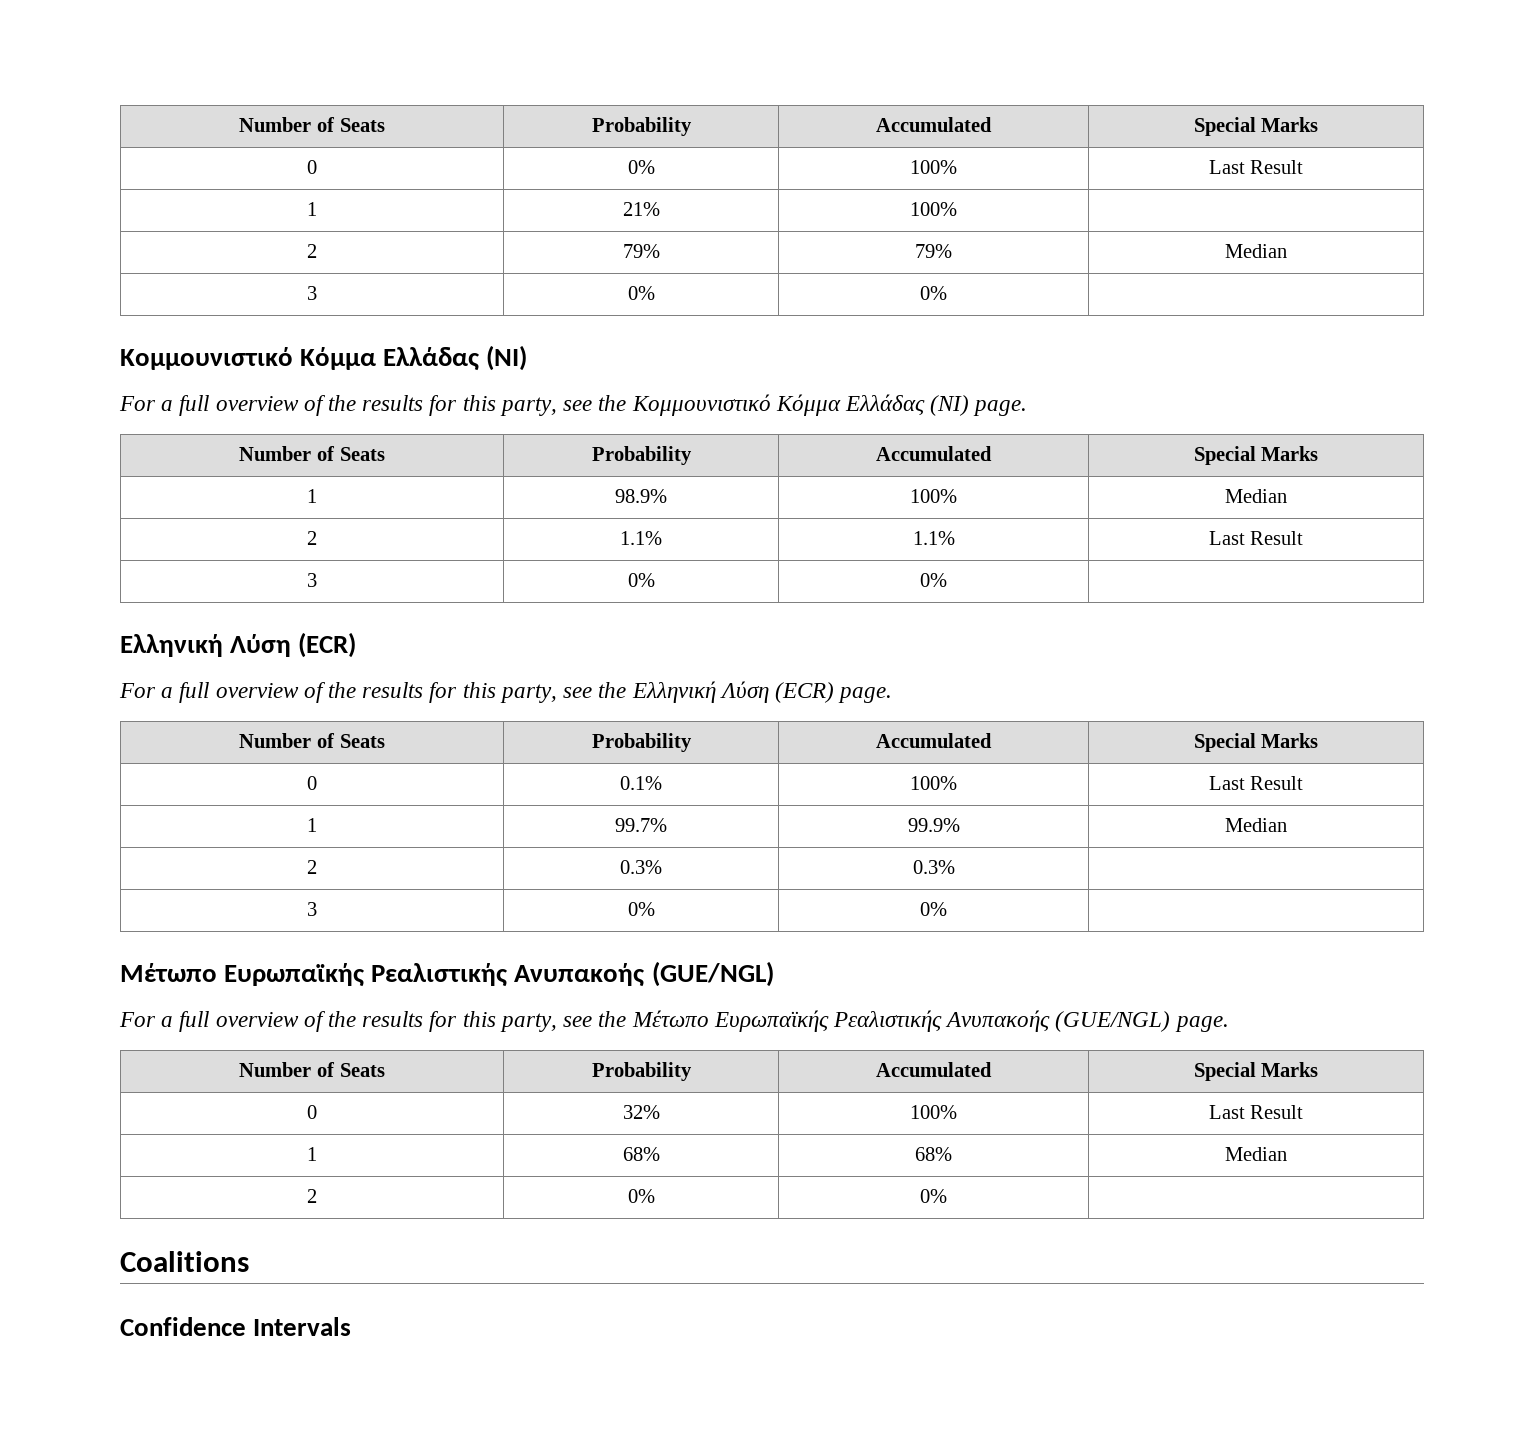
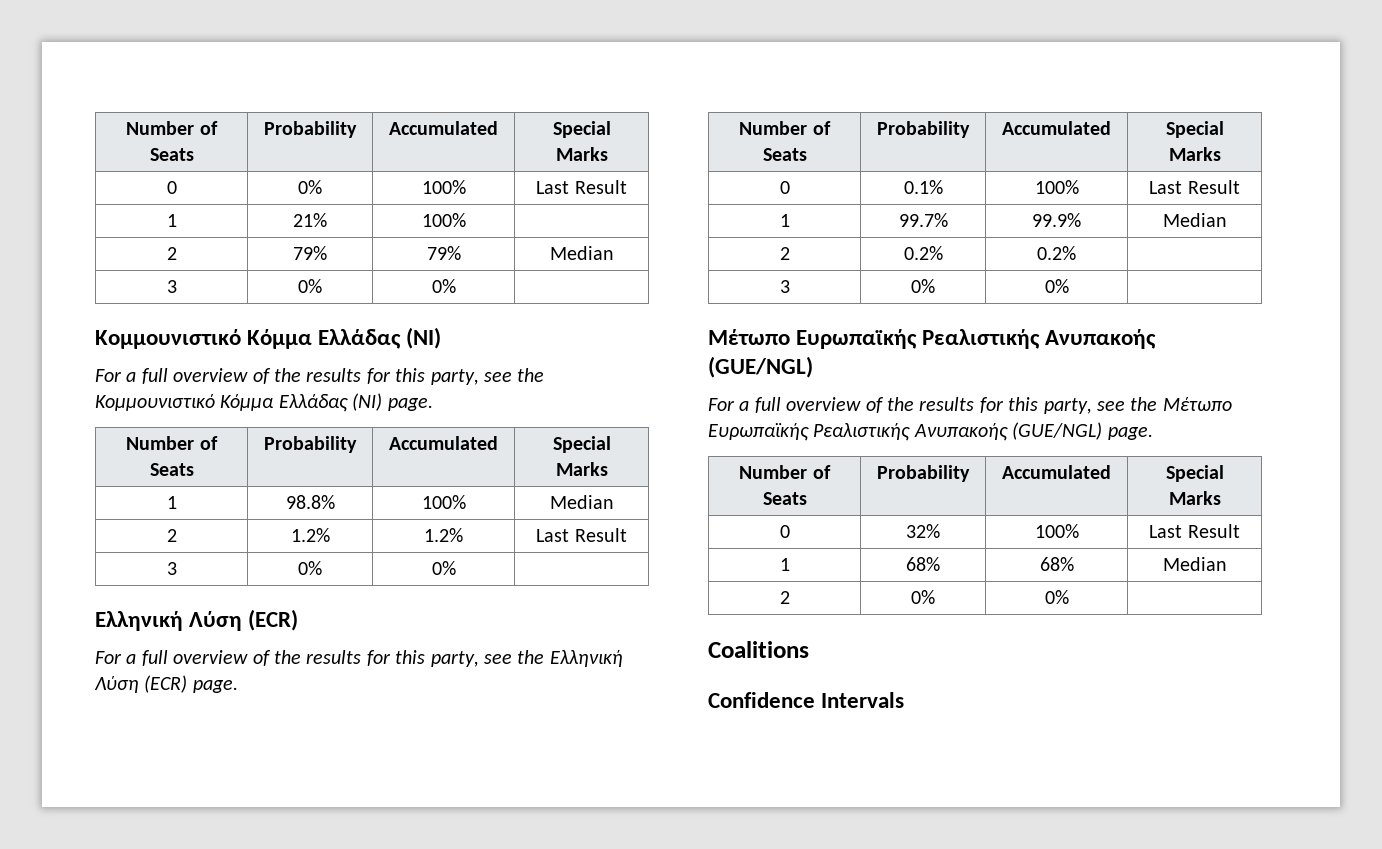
[615,489,667,503] 98.9% -> [285,495,335,509] 98.8%
[620,531,662,545] [912,531,955,545] 1.1% | 1.1% -> [290,528,330,542] [424,528,463,542] 1.2% | 1.2%
[620,860,662,874] [912,860,955,874] 0.3% | 0.3% -> [903,246,943,260] [1037,246,1076,260] 0.2% | 0.2%

